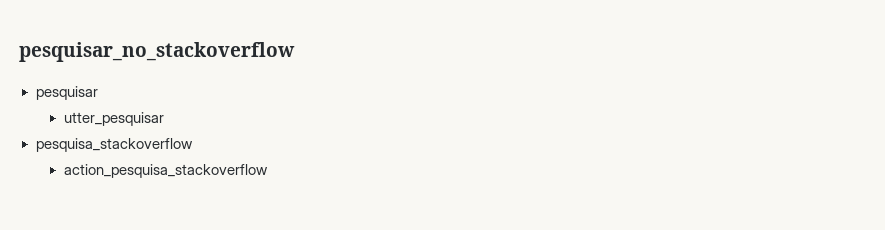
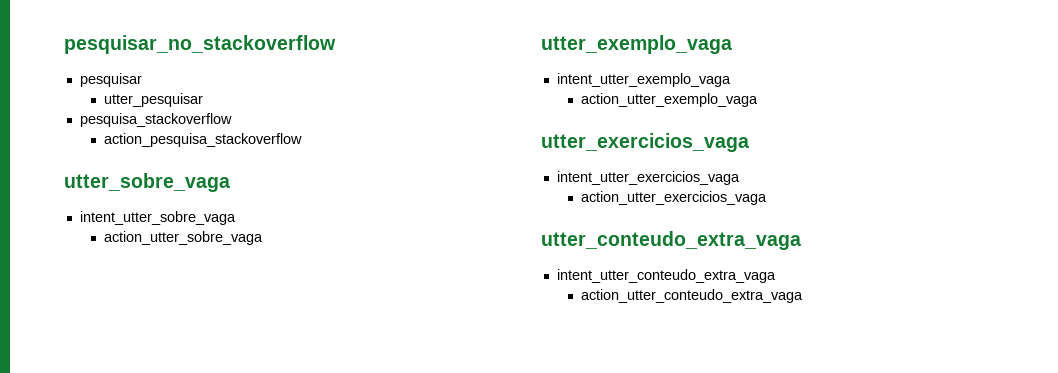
(268, 171) none -> [64,173,230,192] [79,211,236,225] [104,231,264,245] [541,35,732,54] [556,73,731,87] [581,93,759,107] [541,133,749,152] [556,171,740,185] [581,191,768,205] [541,231,801,250] [556,269,776,283] [581,289,804,303] // utter_sobre_vaga // intent_utter_sobre_vaga // action_utter_sobre_vaga // utter_exemplo_vaga // intent_utter_exemplo_vaga // action_utter_exemplo_vaga // utter_exercicios_vaga // intent_utter_exercicios_vaga // action_utter_exercicios_vaga // utter_conteudo_extra_vaga // intent_utter_conteudo_extra_vaga // action_utter_conteudo_extra_vaga

